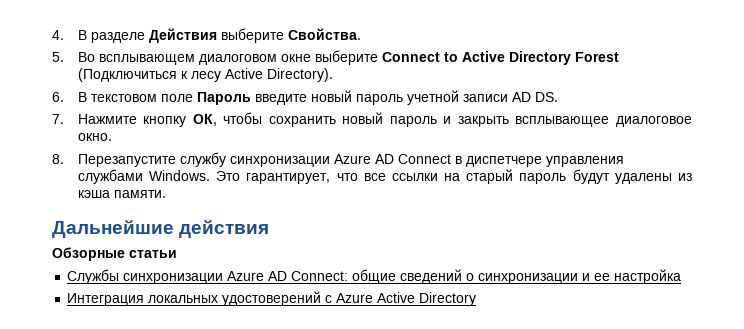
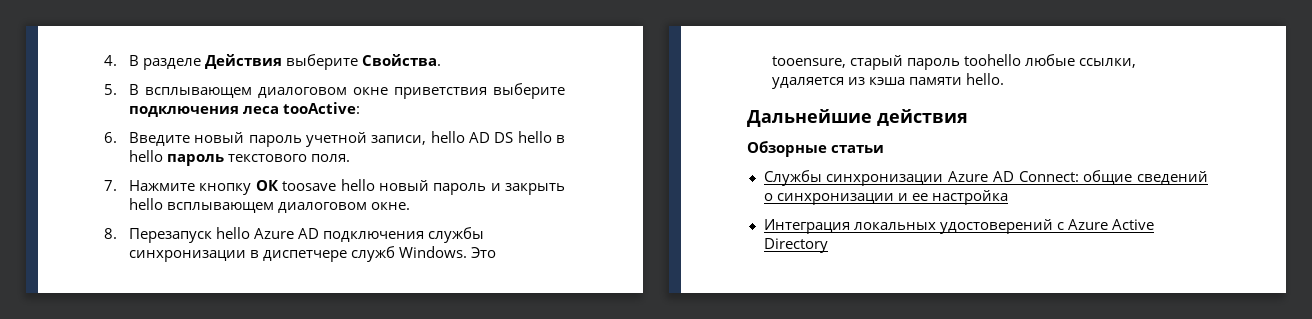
[77,52,95,62] Во -> [129,84,140,95] В
[314,50,619,65] [77,68,333,82] [52,90,558,105] выберите Connect to Active Directory Forest (Подключиться к лесу Active Directory). // 6. В текстовом поле Пароль введите новый пароль учетной записи AD DS. -> [394,83,565,99] [129,102,361,117] [104,131,565,147] [129,150,351,166] приветствия выберите подключения леса tooActive: // 6. Введите новый пароль учетной записи, hello AD DS hello в hello пароль текстового поля.
[192,112,336,127] ОК, чтобы сохранить -> [255,179,375,191] ОК toosave hello
[515,116,693,127] [77,133,112,141] [52,152,624,167] [77,169,692,184] [77,190,166,198] всплывающее диалоговое окно. // 8. Перезапустите службу синхронизации Azure AD Connect в диспетчере управления службами Windows. Это гарантирует, что все ссылки на старый пароль будут удалены из кэша памяти. -> [129,198,411,213] [104,227,485,243] [129,246,497,262] [772,54,1137,70] [772,73,1005,89] hello всплывающем диалоговом окне. // 8. Перезапуск hello Azure AD подключения службы синхронизации в диспетчере служб Windows. Это tooensure, старый пароль toohello любые ссылки, удаляется из кэша памяти hello.

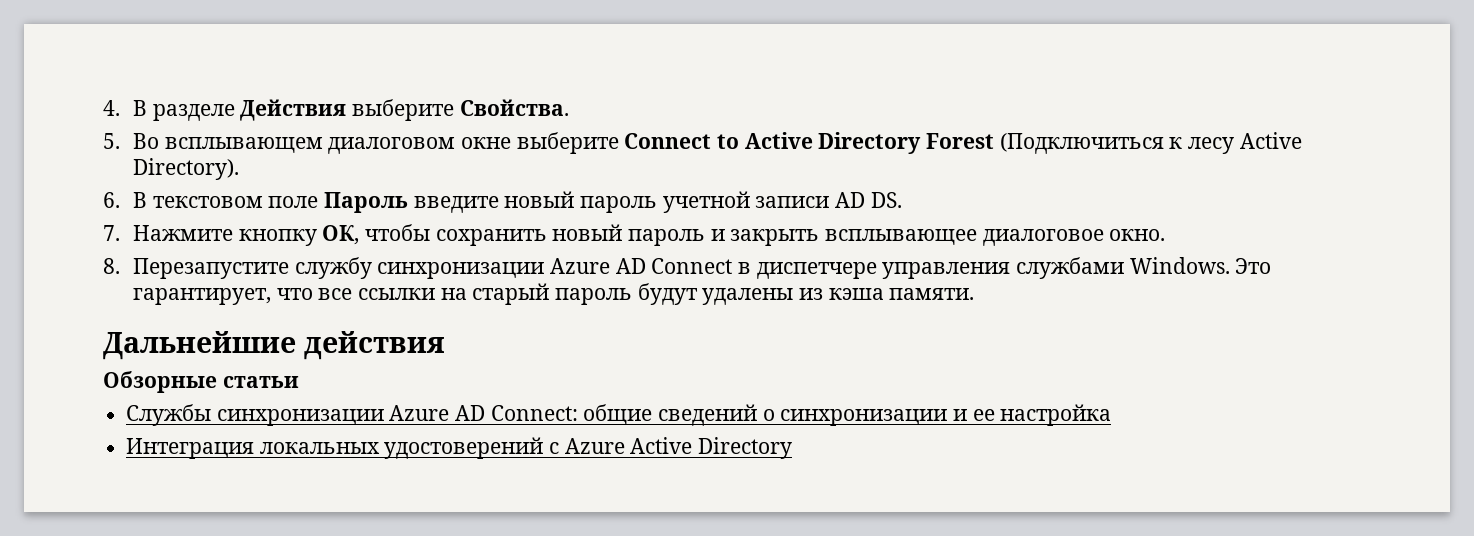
[129,84,140,95] В -> [132,133,159,149] Во
[394,83,565,99] [129,102,361,117] [104,131,565,147] [129,150,351,166] приветствия выберите подключения леса tooActive: // 6. Введите новый пароль учетной записи, hello AD DS hello в hello пароль текстового поля. -> [516,132,1302,154] [132,158,239,180] [103,191,902,213] выберите Connect to Active Directory Forest (Подключиться к лесу Active Directory). // 6. В текстовом поле Пароль введите новый пароль учетной записи AD DS.
[255,179,375,191] ОК toosave hello -> [322,224,547,246] ОК, чтобы сохранить
[129,198,411,213] [104,227,485,243] [129,246,497,262] [772,54,1137,70] [772,73,1005,89] hello всплывающем диалоговом окне. // 8. Перезапуск hello Azure AD подключения службы синхронизации в диспетчере служб Windows. Это tooensure, старый пароль toohello любые ссылки, удаляется из кэша памяти hello. -> [825,229,1166,246] [103,257,1272,279] [132,283,975,305] всплывающее диалоговое окно. // 8. Перезапустите службу синхронизации Azure AD Connect в диспетчере управления службами Windows. Это гарантирует, что все ссылки на старый пароль будут удалены из кэша памяти.

